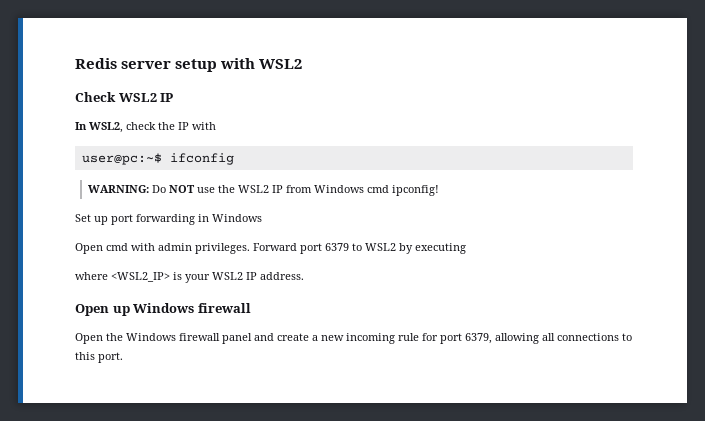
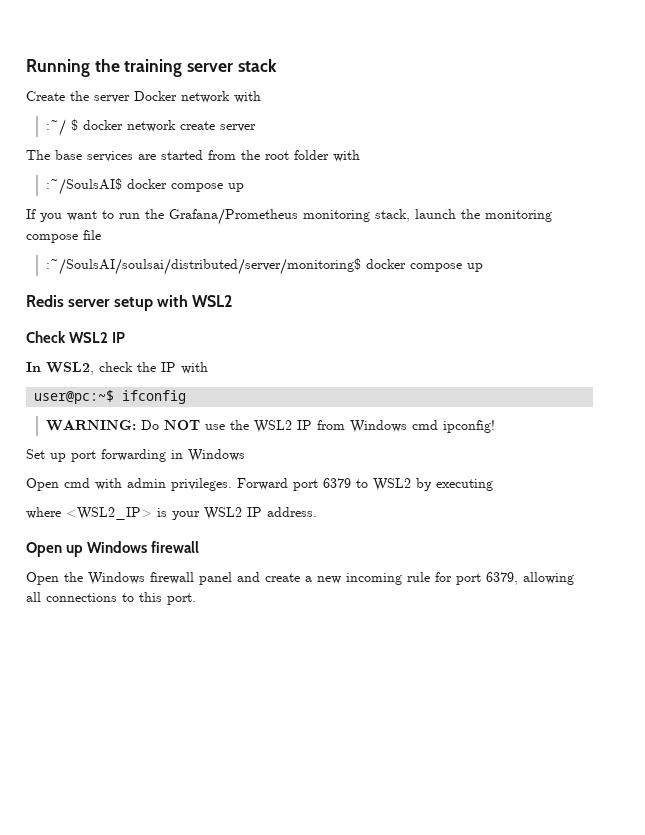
(75, 63) none -> [26,59,277,77] [26,91,261,103] [45,119,256,136] [26,150,360,162] [45,178,244,195] [26,208,552,225] [26,230,101,243] [45,258,483,275] Running the training server stack // Create the server Docker network with // :~/ $ docker network create server // The base services are started from the root folder with // :~/SoulsAI$ docker compose up // If you want to run the Grafana/Prometheus monitoring stack, launch the monitoring compose file // :~/SoulsAI/soulsai/distributed/server/monitoring$ docker compose up //

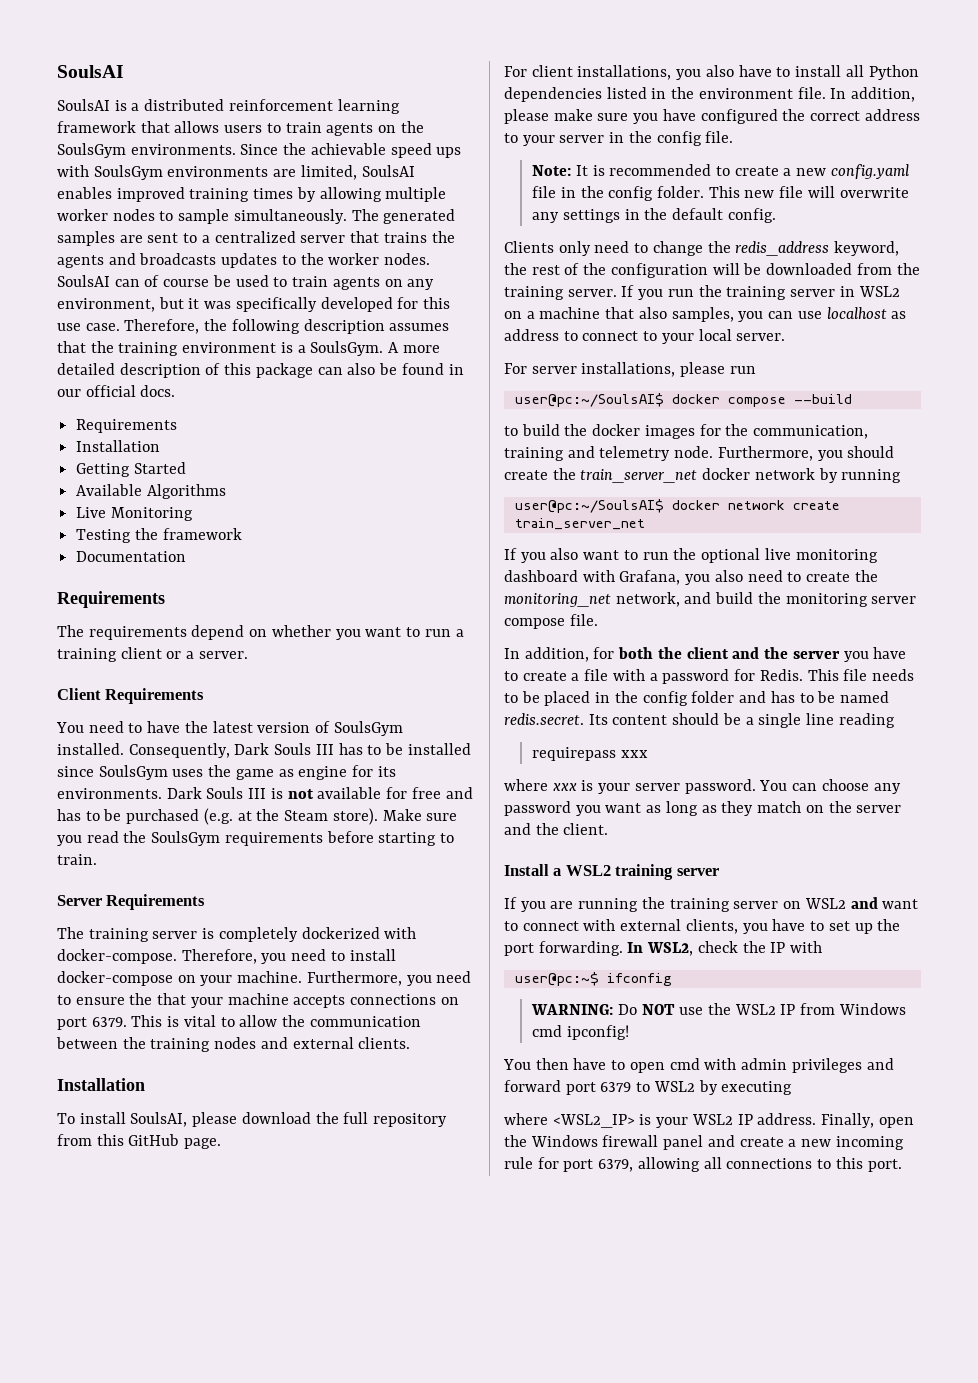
[26,59,277,77] [26,91,261,103] [45,119,256,136] [26,150,360,162] [45,178,244,195] [26,208,552,225] [26,230,101,243] [45,258,483,275] [26,295,233,311] [26,331,126,343] Running the training server stack // Create the server Docker network with // :~/ $ docker network create server // The base services are started from the root folder with // :~/SoulsAI$ docker compose up // If you want to run the Grafana/Prometheus monitoring stack, launch the monitoring compose file // :~/SoulsAI/soulsai/distributed/server/monitoring$ docker compose up // Redis server setup with WSL2 // Check WSL2 IP // -> [57,65,124,78] [57,99,400,114] [57,121,424,136] [57,143,462,158] [57,165,415,180] [57,187,447,202] [57,209,456,224] [57,231,455,246] [57,253,431,268] [57,275,435,290] [57,297,451,312] [57,319,450,334] [57,341,440,356] [57,363,464,378] [57,385,176,397] [76,419,178,433] [76,440,161,452] [76,462,186,477] [76,484,226,499] [76,507,193,521] [76,528,242,543] [76,551,187,562] [57,591,165,608] [57,625,464,640] [57,647,248,662] [57,688,205,704] [56,721,403,736] [57,743,471,758] [57,765,396,780] [57,787,473,799] [57,808,458,825] [57,831,455,846] [57,854,97,865] [57,894,206,910] [57,927,417,942] [57,949,396,964] [57,971,472,986] [57,993,459,1008] [57,1015,421,1030] [56,1037,411,1052] [57,1078,145,1091] [57,1112,448,1127] [57,1134,222,1149] [504,65,919,80] [504,87,916,102] [504,109,920,124] [504,131,734,146] [532,164,909,179] [532,186,909,201] [532,208,776,223] [504,241,900,256] [504,263,920,278] [504,285,900,300] [504,307,907,322] [504,329,786,344] [504,362,756,377] [514,393,852,407] [504,424,869,439] [504,446,895,461] [504,468,902,483] [514,499,840,513] [514,518,645,530] [504,548,878,563] [504,570,878,585] [504,592,917,607] [504,614,598,629] [504,647,907,662] [504,669,914,684] [504,691,889,706] [504,713,895,728] [532,747,648,761] [504,779,901,794] [504,801,902,816] [504,823,609,835] [504,864,719,880] [504,897,919,912] [504,919,901,934] [504,941,623,956] SoulsAI // SoulsAI is a distributed reinforcement learning framework that allows users to train agents on the SoulsGym environments. Since the achievable speed ups with SoulsGym environments are limited, SoulsAI enables improved training times by allowing multiple worker nodes to sample simultaneously. The generated samples are sent to a centralized server that trains the agents and broadcasts updates to the worker nodes. SoulsAI can of course be used to train agents on any environment, but it was specifically developed for this use case. Therefore, the following description assumes that the training environment is a SoulsGym. A more detailed description of this package can also be found in our official docs. // Requirements // Installation // Getting Started // Available Algorithms // Live Monitoring // Testing the framework // Documentation // Requirements // The requirements depend on whether you want to run a training client or a server. // Client Requirements // You need to have the latest version of SoulsGym installed. Consequently, Dark Souls III has to be installed since SoulsGym uses the game as engine for its environments. Dark Souls III is not available for free and has to be purchased (e.g. at the Steam store). Make sure you read the SoulsGym requirements before starting to train. // Server Requirements // The training server is completely dockerized with docker-compose. Therefore, you need to install docker-compose on your machine. Furthermore, you need to ensure the that your machine accepts connections on port 6379. This is vital to allow the communication between the training nodes and external clients. // Installation // To install SoulsAI, please download the full repository from this GitHub page. // For client installations, you also have to install all Python dependencies listed in the environment file. In addition, please make sure you have configured the correct address to your server in the config file. // Note: It is recommended to create a new config.yaml file in the config folder. This new file will overwrite any settings in the default config. // Clients only need to change the redis_address keyword, the rest of the configuration will be downloaded from the training server. If you run the training server in WSL2 on a machine that also samples, you can use localhost as address to connect to your local server. // For server installations, please run // user@pc:~/SoulsAI$ docker compose --build // to build the docker images for the communication, training and telemetry node. Furthermore, you should create the train_server_net docker network by running // user@pc:~/SoulsAI$ docker network create train_server_net // If you also want to run the optional live monitoring dashboard with Grafana, you also need to create the monitoring_net network, and build the monitoring server compose file. // In addition, for both the client and the server you have to create a file with a password for Redis. This file needs to be placed in the config folder and has to be named redis.secret. Its content should be a single line reading // requirepass xxx // where xxx is your server password. You can choose any password you want as long as they match on the server and the client. // Install a WSL2 training server // If you are running the training server on WSL2 and want to connect with external clients, you have to set up the port forwarding.
[26,449,245,462] [26,478,288,491] Set up port forwarding in Windows // Open cmd with admin privileges. Forward -> [503,1058,894,1073] [504,1080,561,1092] You then have to open cmd with admin privileges and forward
[26,541,200,557] [26,572,59,585] // Open up Windows firewall // Open -> [821,1113,914,1128] Finally, open

